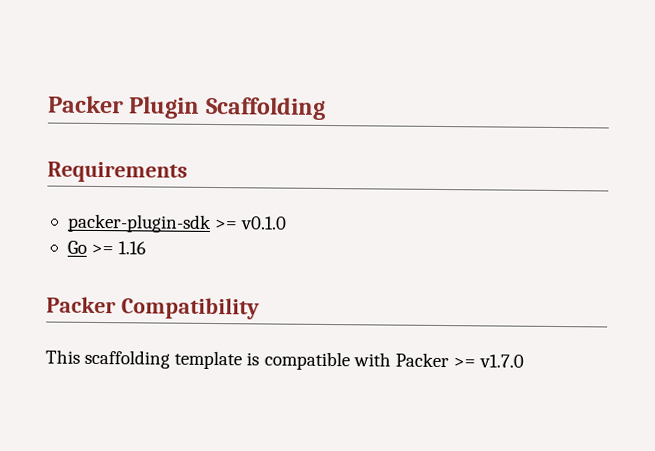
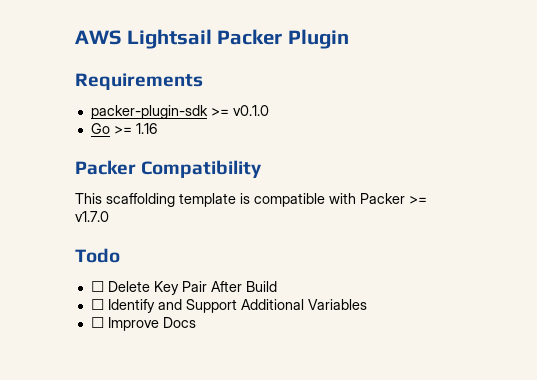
(47, 104) none -> [75,29,212,49] AWS Lightsail
[204,96,326,120] Scaffolding -> (349, 39) none
(525, 361) none -> [75,248,120,263] [90,281,277,295] [90,299,367,313] [90,317,196,331] // Todo // ☐ Delete Key Pair After Build // ☐ Identify and Support Additional Variables // ☐ Improve Docs

